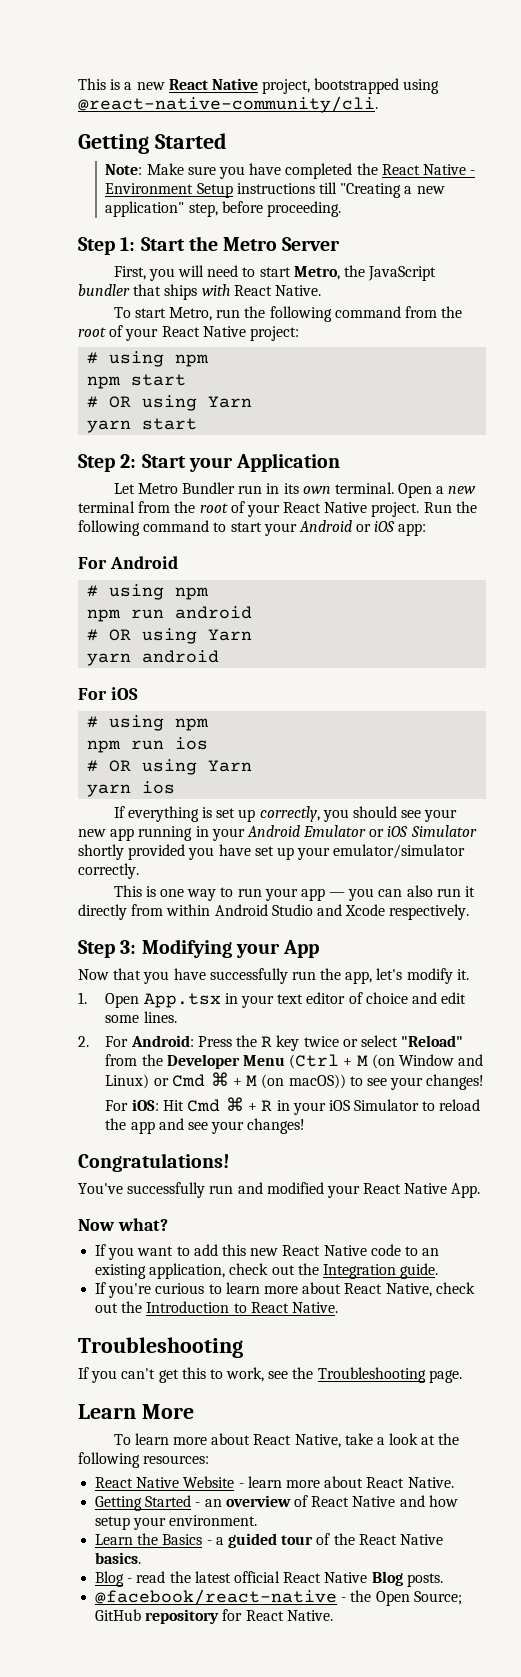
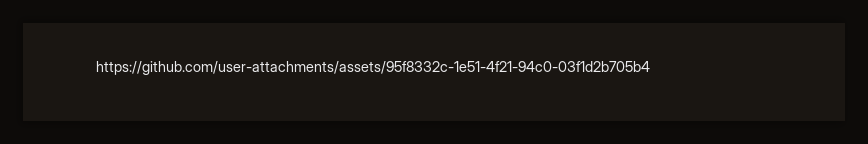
[78,78,440,94] [78,96,378,113] [78,133,227,154] [105,163,476,179] [105,182,445,198] [105,201,341,217] [78,236,341,255] [113,265,437,281] [78,284,321,300] [113,306,463,322] [78,325,299,341] [87,351,210,367] [87,374,187,389] [87,395,253,411] [87,418,198,433] [78,453,341,472] [113,482,477,498] [78,501,477,517] [78,520,427,536] [78,556,178,569] [87,584,210,600] [87,606,253,622] [87,628,253,644] [87,650,220,666] [78,687,138,700] [87,715,210,731] [87,737,209,753] [87,759,253,775] [87,781,176,797] [113,806,458,822] [78,825,477,841] [78,844,466,860] [78,863,139,879] [113,885,476,901] [78,904,470,920] [78,939,320,958] [78,968,469,984] [78,992,467,1008] [105,1011,177,1023] [78,1035,464,1051] [105,1054,484,1069] [105,1072,485,1090] [105,1097,481,1115] [105,1118,306,1134] [78,1153,230,1172] [78,1182,481,1198] [78,1218,168,1231] [95,1244,440,1260] [95,1263,439,1279] [95,1282,475,1298] [95,1301,338,1313] [78,1337,243,1358] [78,1367,462,1383] [78,1404,194,1419] [113,1433,460,1448] [78,1452,210,1468] [95,1476,454,1488] [95,1495,458,1511] [95,1515,258,1530] [95,1533,443,1548] [95,1552,142,1564] [95,1571,443,1587] [95,1589,462,1606] [95,1609,333,1624] This is a new React Native project, bootstrapped using @react-native-community/cli. // Getting Started // Note: Make sure you have completed the React Native - Environment Setup instructions till "Creating a new application" step, before proceeding. // Step 1: Start the Metro Server // First, you will need to start Metro, the JavaScript bundler that ships with React Native. // To start Metro, run the following command from the root of your React Native project: // # using npm // npm start // # OR using Yarn // yarn start // Step 2: Start your Application // Let Metro Bundler run in its own terminal. Open a new terminal from the root of your React Native project. Run the following command to start your Android or iOS app: // For Android // # using npm // npm run android // # OR using Yarn // yarn android // For iOS // # using npm // npm run ios // # OR using Yarn // yarn ios // If everything is set up correctly, you should see your new app running in your Android Emulator or iOS Simulator shortly provided you have set up your emulator/simulator correctly. // This is one way to run your app — you can also run it directly from within Android Studio and Xcode respectively. // Step 3: Modifying your App // Now that you have successfully run the app, let's modify it. // 1. Open App.tsx in your text editor of choice and edit some lines. // 2. For Android: Press the R key twice or select "Reload" from the Developer Menu (Ctrl + M (on Window and Linux) or Cmd ⌘ + M (on macOS)) to see your changes! // For iOS: Hit Cmd ⌘ + R in your iOS Simulator to reload the app and see your changes! // Congratulations! // You've successfully run and modified your React Native App. // Now what? // If you want to add this new React Native code to an existing application, check out the Integration guide. // If you're curious to learn more about React Native, check out the Introduction to React Native. // Troubleshooting // If you can't get this to work, see the Troubleshooting page. // Learn More // To learn more about React Native, take a look at the following resources: // React Native Website - learn more about React Native. // Getting Started - an overview of React Native and how setup your environment. // Learn the Basics - a guided tour of the React Native basics. // Blog - read the latest official React Native Blog posts. // @facebook/react-native - the Open Source; GitHub repository for React Native. -> [96,61,650,75] https://github.com/user-attachments/assets/95f8332c-1e51-4f21-94c0-03f1d2b705b4

